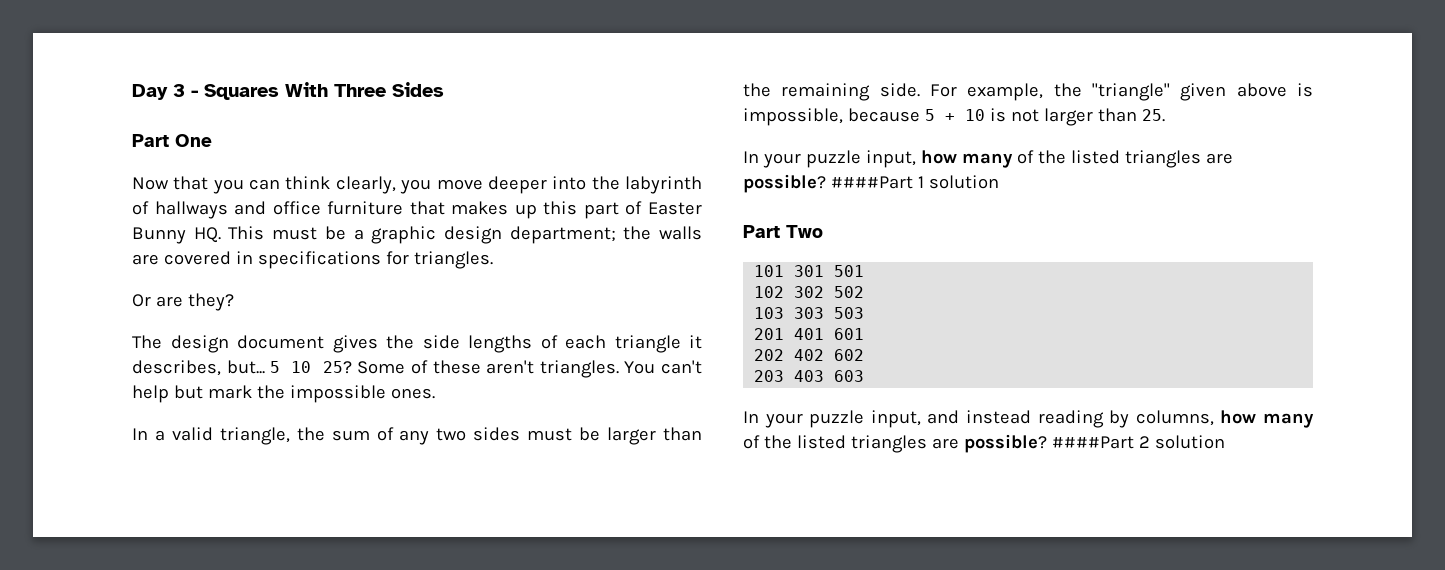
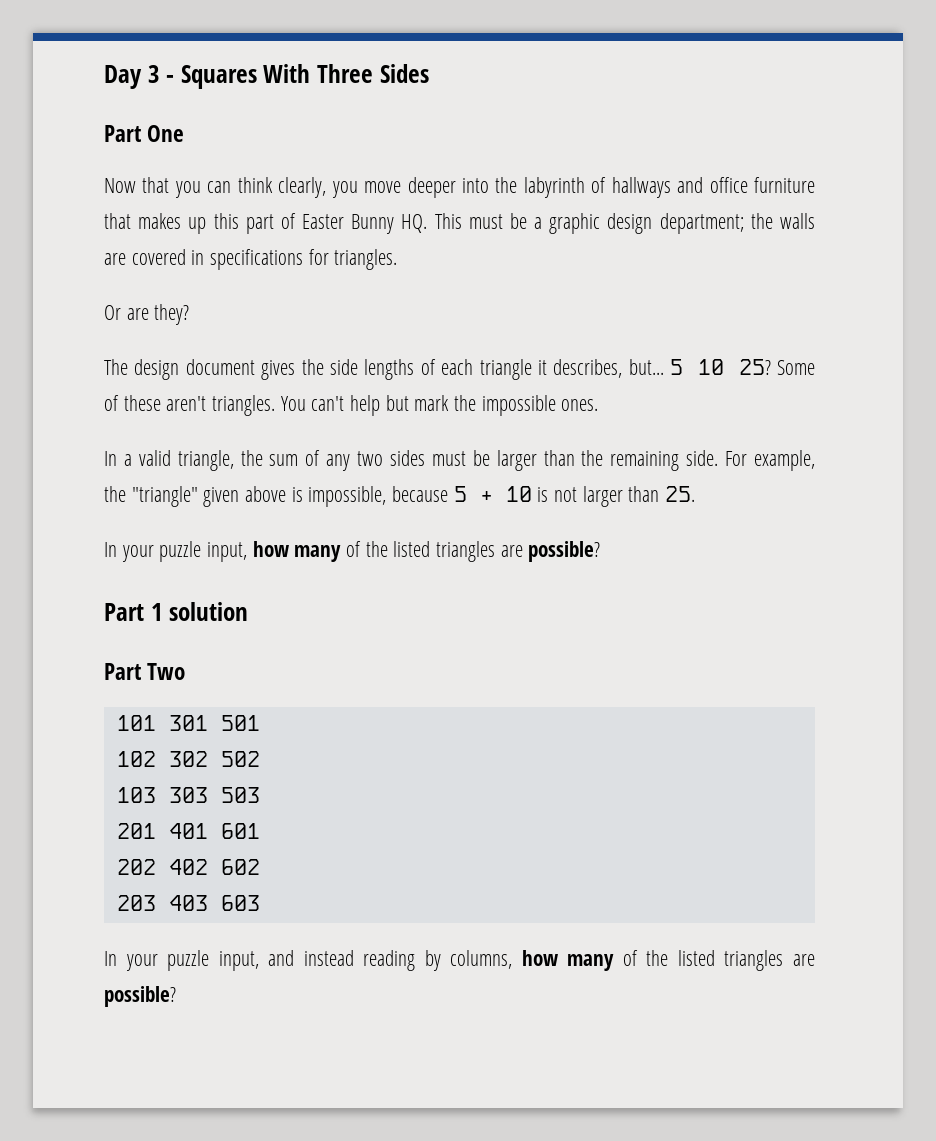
[830,176,913,189] ####Part -> [104,603,144,621] // Part
[1051,435,1225,449] ####Part 2 solution -> (176, 996) none

